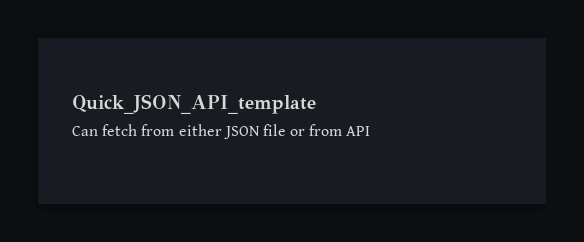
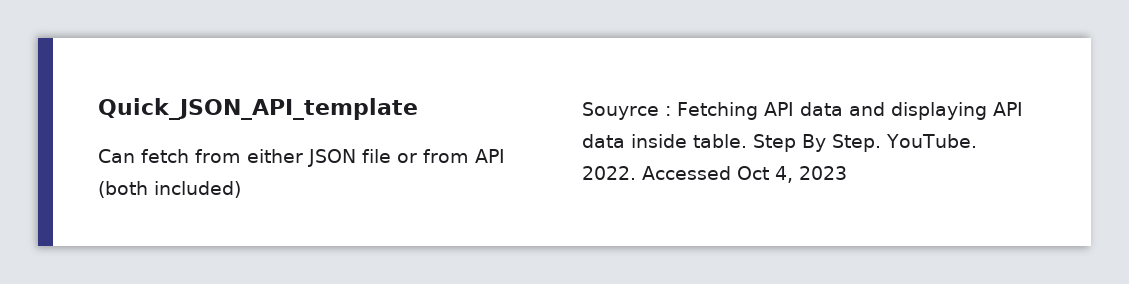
(371, 131) none -> [98,181,241,198] [582,102,1023,120] [582,134,977,152] [582,166,847,183] (both included) // Souyrce : Fetching API data and displaying API data inside table. Step By Step. YouTube. 2022. Accessed Oct 4, 2023

